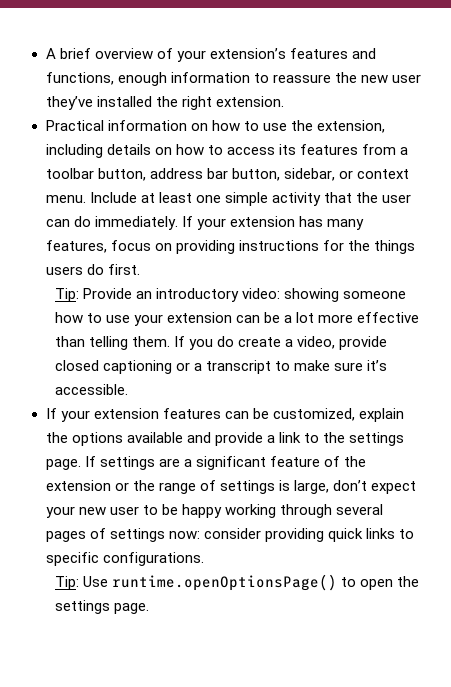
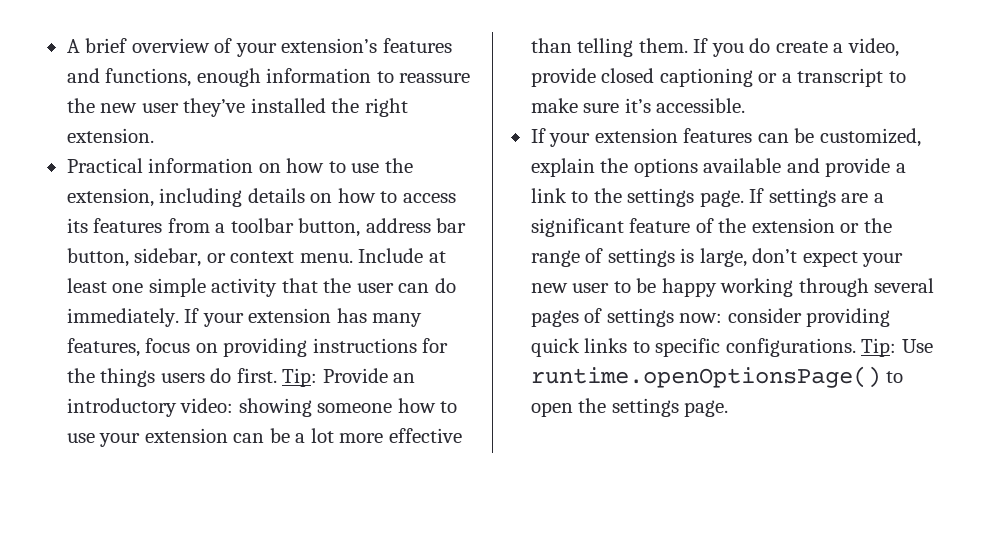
(140, 269) // -> (277, 375) none
(204, 559) // -> (856, 347) none

